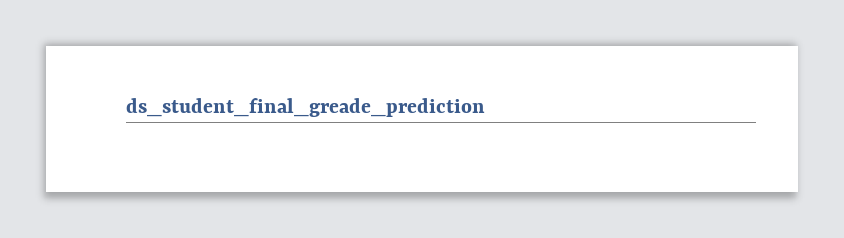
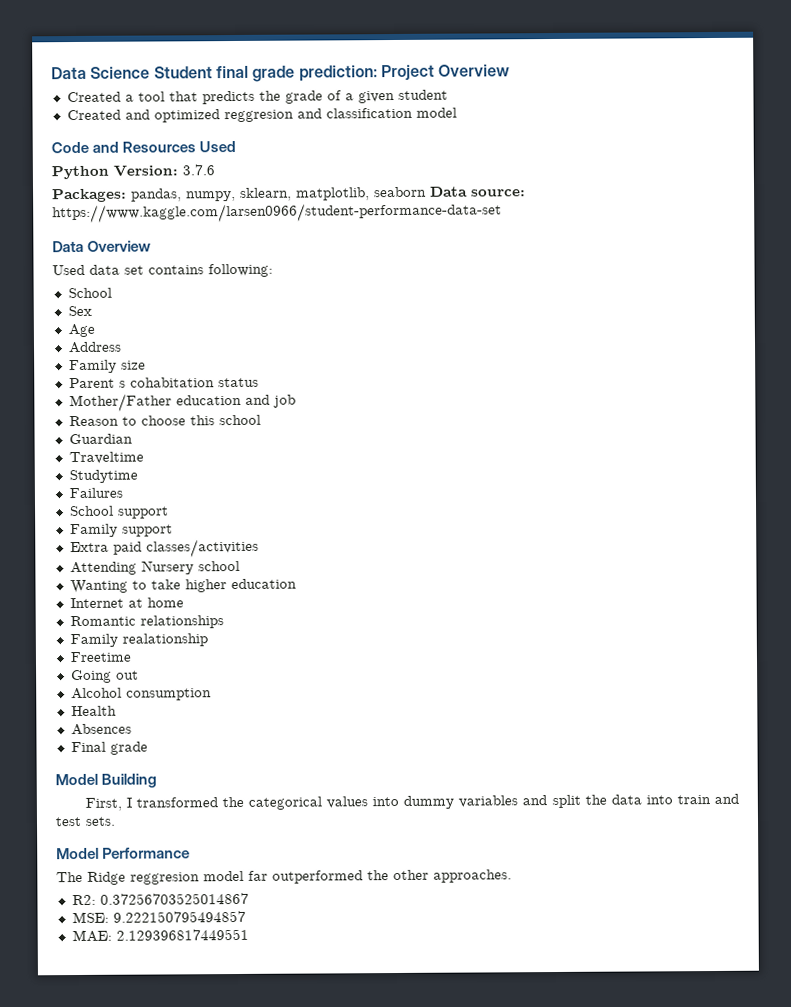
[126,98,485,117] ds_student_final_greade_prediction -> [51,64,511,82] [66,89,448,105] [66,107,457,123] [51,140,237,154] [51,164,215,180] [52,186,526,203] [52,202,502,224] [52,240,152,253] [52,263,273,278] [67,287,112,299] [67,305,92,317] [67,323,95,338] [67,341,122,354] [68,359,146,374] [68,377,259,389] [68,393,296,413] [68,414,261,427] [68,433,133,445] [68,451,144,465] [68,469,138,484] [68,487,123,499] [69,505,169,519] [69,523,173,538] [69,538,259,558] [69,560,240,576] [69,578,297,594] [69,597,184,609] [69,615,224,629] [69,633,208,648] [69,651,131,663] [70,669,139,684] [70,687,212,701] [70,705,117,717] [70,723,132,736] [70,741,148,755] [55,773,158,788] [84,793,739,811] [55,816,116,827] [56,847,191,860] [56,869,512,885] [71,892,249,906] [71,910,246,924] [71,928,249,943] Data Science Student final grade prediction: Project Overview // Created a tool that predicts the grade of a given student // Created and optimized reggresion and classification model // Code and Resources Used // Python Version: 3.7.6 // Packages: pandas, numpy, sklearn, matplotlib, seaborn Data source: https://www.kaggle.com/larsen0966/student-performance-data-set // Data Overview // Used data set contains following: // School // Sex // Age // Address // Family size // Parent s cohabitation status // Mother/Father education and job // Reason to choose this school // Guardian // Traveltime // Studytime // Failures // School support // Family support // Extra paid classes/activities // Attending Nursery school // Wanting to take higher education // Internet at home // Romantic relationships // Family realationship // Freetime // Going out // Alcohol consumption // Health // Absences // Final grade // Model Building // First, I transformed the categorical values into dummy variables and split the data into train and test sets. // Model Performance // The Ridge reggresion model far outperformed the other approaches. // R2: 0.37256703525014867 // MSE: 9.222150795494857 // MAE: 2.129396817449551

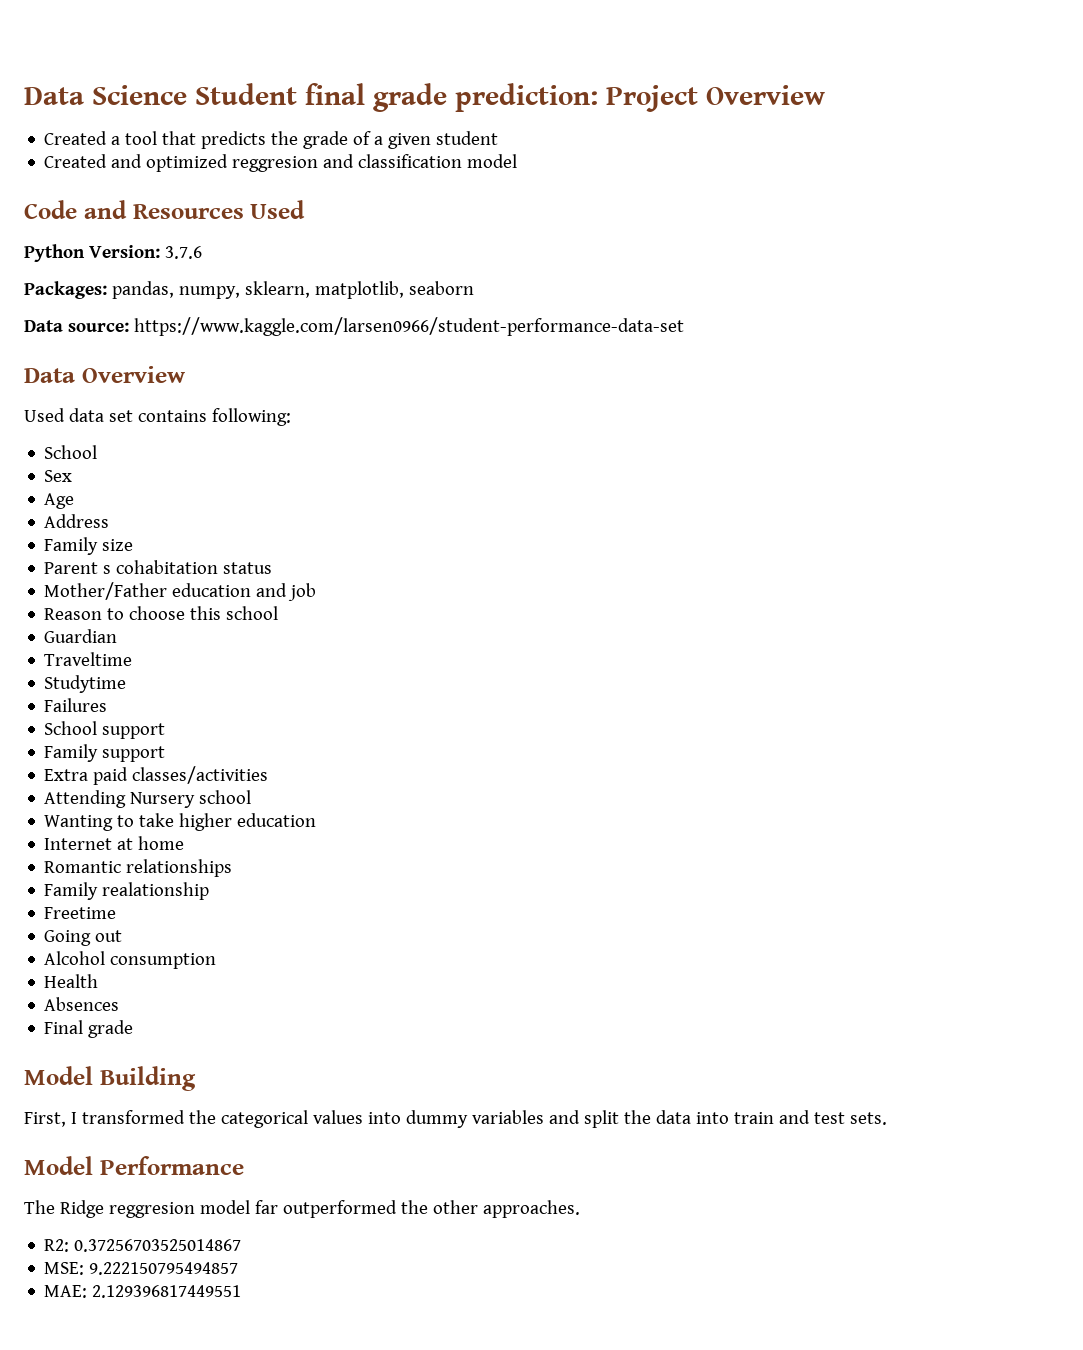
(427, 192) none -> (474, 288) //

